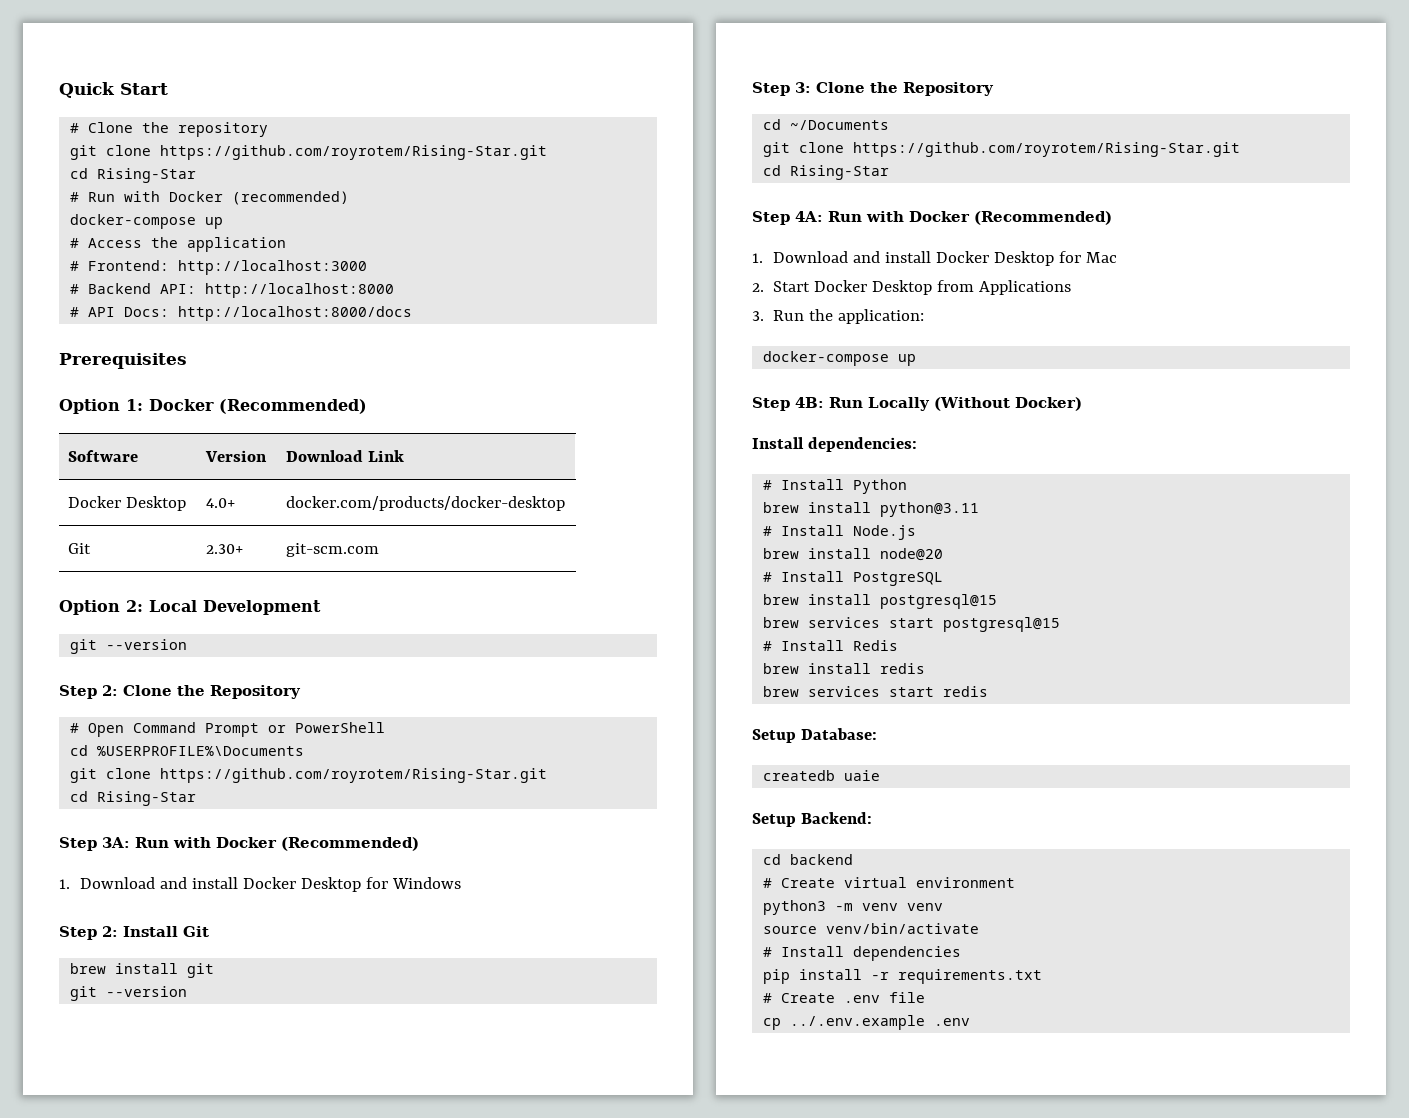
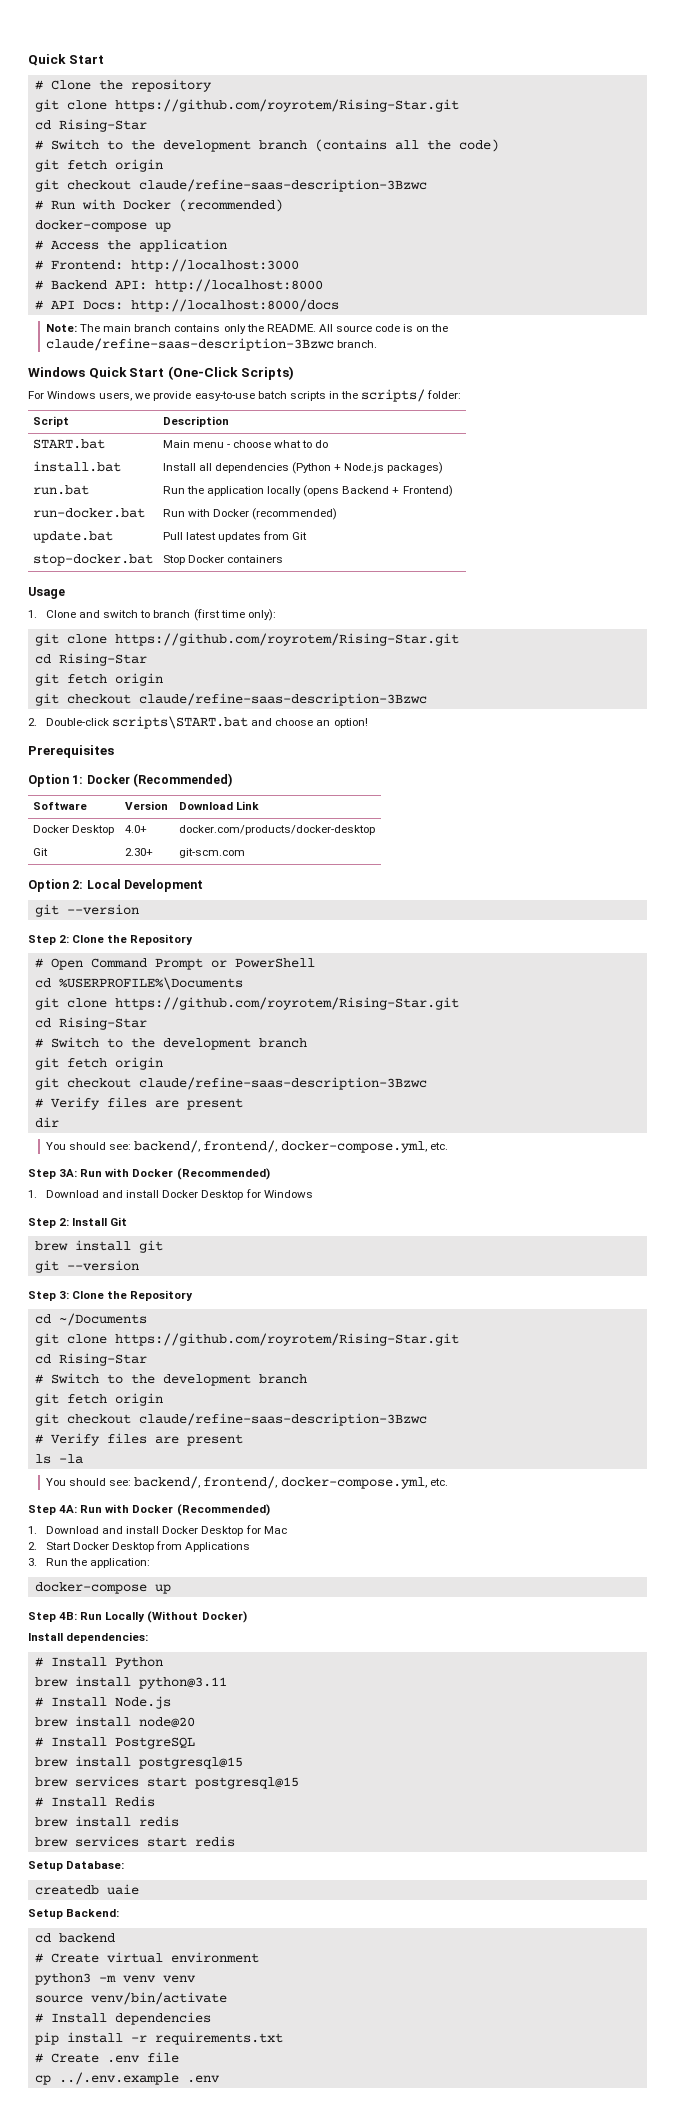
(197, 175) none -> [34,139,499,152] [34,159,163,172] [34,179,427,192] // # Switch to the development branch (contains all the code) // git fetch origin // git checkout claude/refine-saas-description-3Bzwc
(413, 313) none -> [46,324,449,334] [46,338,378,351] [28,366,294,380] [28,389,462,402] [32,416,69,427] [162,416,229,427] [32,439,105,449] [162,440,329,448] [32,461,121,472] [162,462,444,474] [32,485,89,495] [162,485,453,497] [32,508,145,518] [162,508,338,520] [32,531,113,543] [162,531,308,542] [32,554,153,566] [162,555,284,565] [28,587,65,599] [28,609,276,621] [34,633,459,646] [34,653,147,666] [34,673,163,686] [34,693,427,706] [28,716,368,729] // Note: The main branch contains only the README. All source code is on the claude/refine-saas-description-3Bzwc branch. // Windows Quick Start (One-Click Scripts) // For Windows users, we provide easy-to-use batch scripts in the scripts/ folder: // Script | Description // START.bat | Main menu - choose what to do // install.bat | Install all dependencies (Python + Node.js packages) // run.bat | Run the application locally (opens Backend + Frontend) // run-docker.bat | Run with Docker (recommended) // update.bat | Pull latest updates from Git // stop-docker.bat | Stop Docker containers // Usage // 1. Clone and switch to branch (first time only): // git clone https://github.com/royrotem/Rising-Star.git // cd Rising-Star // git fetch origin // git checkout claude/refine-saas-description-3Bzwc // 2. Double-click scripts\START.bat and choose an option!
(197, 798) none -> [34,1037,307,1050] [34,1057,163,1070] [34,1077,427,1090] [34,1097,243,1110] [34,1117,59,1128] [46,1140,448,1153] // # Switch to the development branch // git fetch origin // git checkout claude/refine-saas-description-3Bzwc // # Verify files are present // dir // You should see: backend/, frontend/, docker-compose.yml, etc.
(890, 172) none -> [34,1373,307,1386] [34,1393,163,1406] [34,1413,427,1426] [34,1433,243,1446] [34,1454,83,1464] [46,1476,448,1489] // # Switch to the development branch // git fetch origin // git checkout claude/refine-saas-description-3Bzwc // # Verify files are present // ls -la // You should see: backend/, frontend/, docker-compose.yml, etc.

